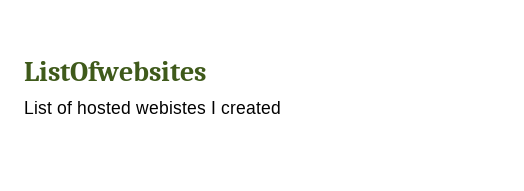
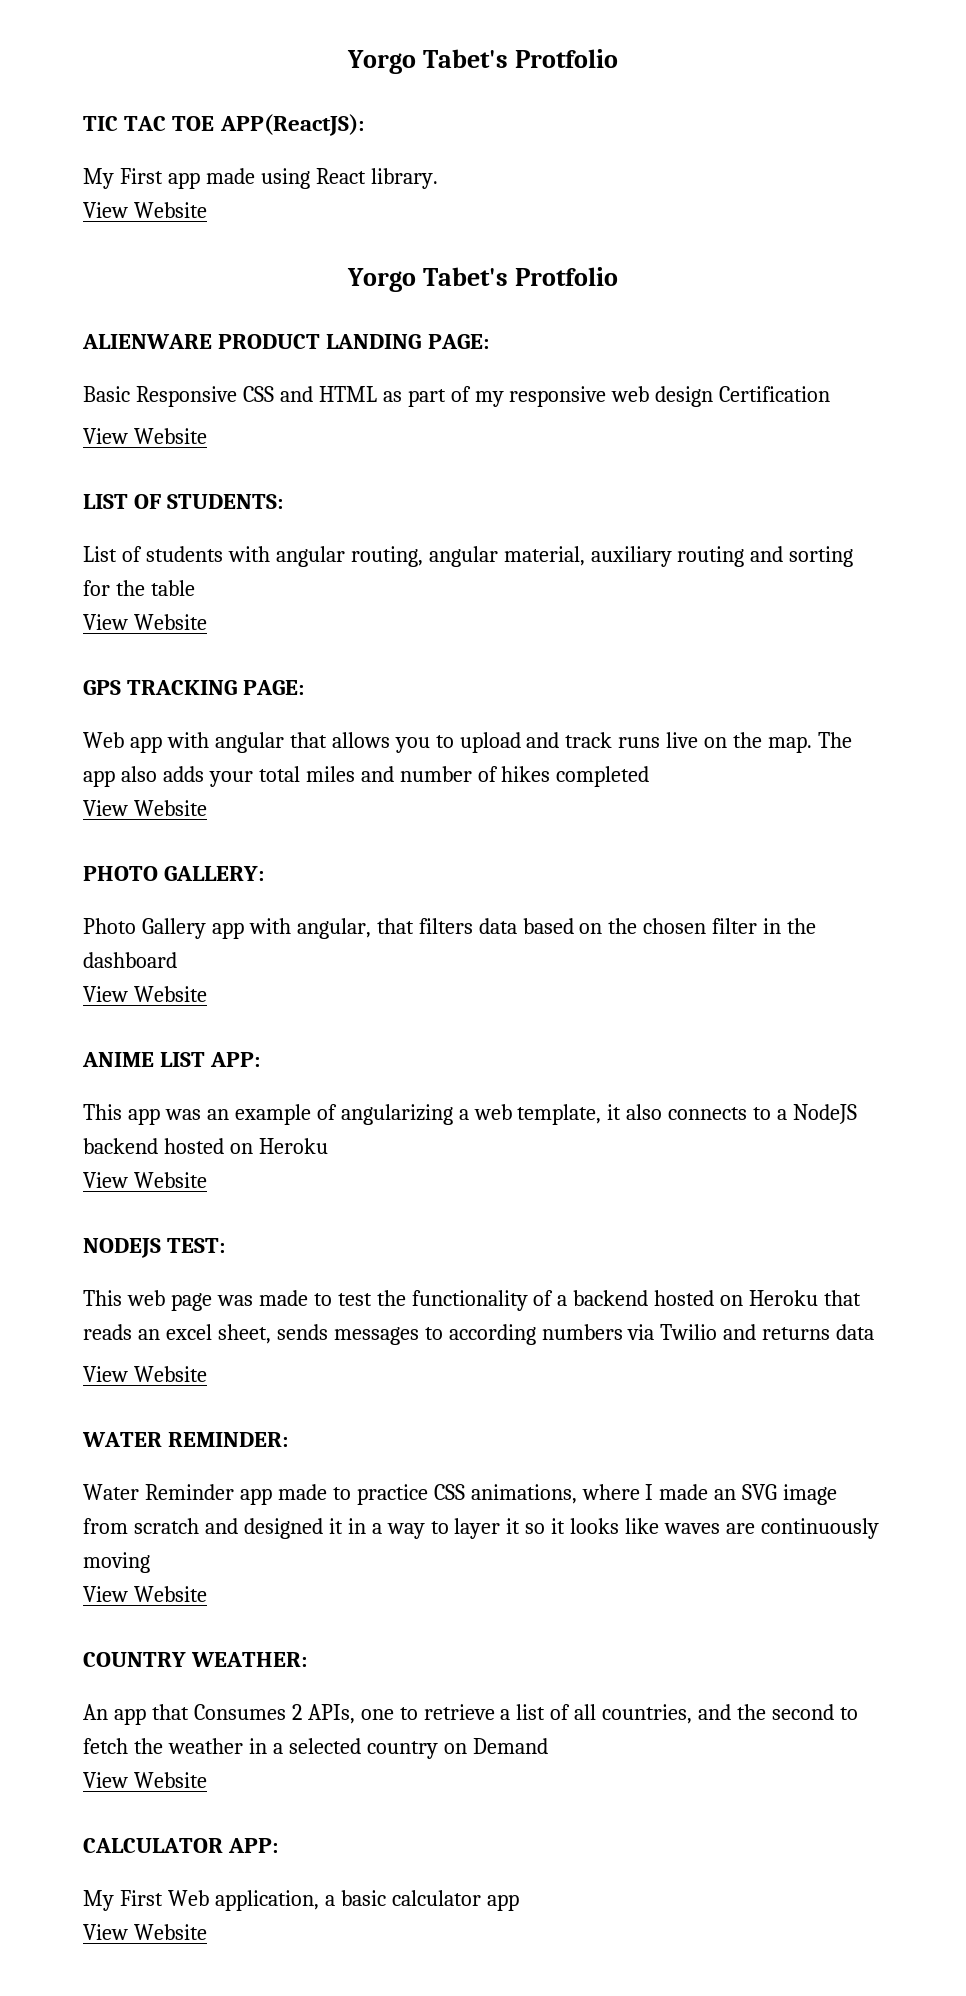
[24,61,206,81] [24,101,281,114] ListOfwebsites // List of hosted webistes I created -> [347,49,618,74] [83,114,364,136] [83,168,438,189] [83,202,207,218] [347,267,618,292] [82,334,489,349] [83,386,831,407] [83,428,207,444] [83,494,284,509] [83,546,854,567] [83,580,195,596] [83,614,207,630] [83,680,305,695] [83,732,853,753] [83,766,650,787] [83,800,207,816] [83,866,265,881] [83,918,817,939] [83,952,177,968] [83,986,207,1002] [82,1052,261,1067] [83,1104,858,1125] [83,1138,328,1154] [83,1172,207,1188] [83,1238,226,1258] [83,1290,862,1311] [83,1324,875,1345] [83,1366,207,1382] [82,1432,289,1447] [83,1484,838,1505] [83,1518,879,1539] [83,1552,150,1573] [83,1586,207,1602] [83,1652,308,1667] [83,1704,858,1725] [83,1738,548,1759] [83,1772,207,1788] [83,1838,279,1853] [83,1890,519,1911] [83,1924,207,1940] Yorgo Tabet's Protfolio // TIC TAC TOE APP(ReactJS): // My First app made using React library. // View Website // Yorgo Tabet's Protfolio // ALIENWARE PRODUCT LANDING PAGE: // Basic Responsive CSS and HTML as part of my responsive web design Certification // View Website // LIST OF STUDENTS: // List of students with angular routing, angular material, auxiliary routing and sorting for the table // View Website // GPS TRACKING PAGE: // Web app with angular that allows you to upload and track runs live on the map. The app also adds your total miles and number of hikes completed // View Website // PHOTO GALLERY: // Photo Gallery app with angular, that filters data based on the chosen filter in the dashboard // View Website // ANIME LIST APP: // This app was an example of angularizing a web template, it also connects to a NodeJS backend hosted on Heroku // View Website // NODEJS TEST: // This web page was made to test the functionality of a backend hosted on Heroku that reads an excel sheet, sends messages to according numbers via Twilio and returns data // View Website // WATER REMINDER: // Water Reminder app made to practice CSS animations, where I made an SVG image from scratch and designed it in a way to layer it so it looks like waves are continuously moving // View Website // COUNTRY WEATHER: // An app that Consumes 2 APIs, one to retrieve a list of all countries, and the second to fetch the weather in a selected country on Demand // View Website // CALCULATOR APP: // My First Web application, a basic calculator app // View Website

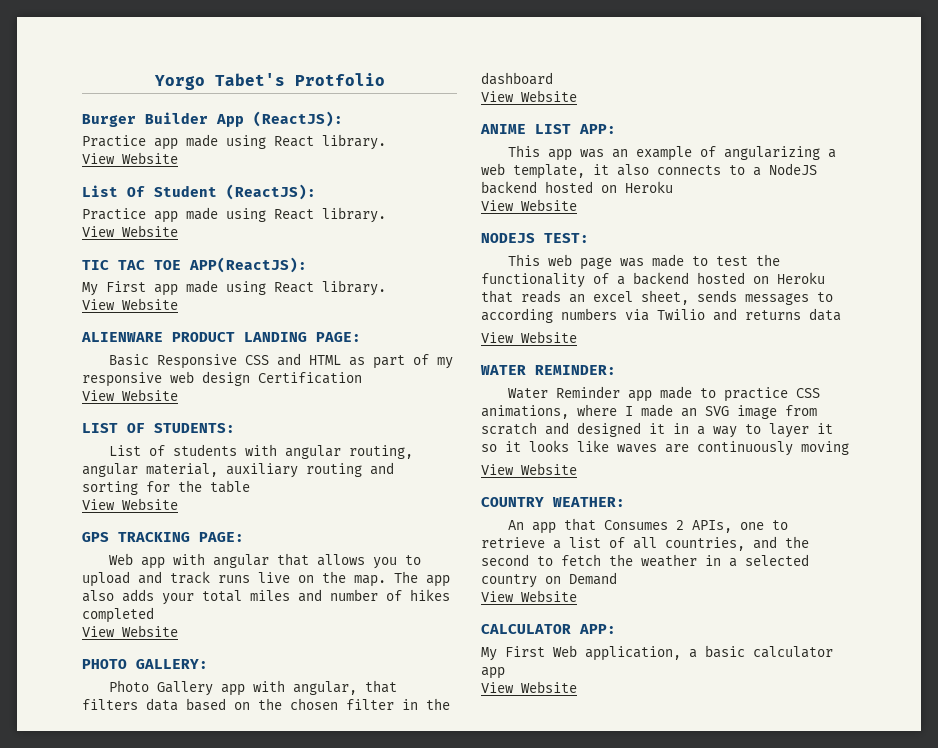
[347,49,618,74] Yorgo Tabet's Protfolio -> [153,73,385,90] [82,111,343,127] [82,134,386,150] [82,152,178,164] [82,184,316,200] [82,207,386,223] [82,225,178,237] Yorgo Tabet's Protfolio // Burger Builder App (ReactJS): // Practice app made using React library. // View Website // List Of Student (ReactJS): // Practice app made using React library. // View Website
[347,267,618,292] // Yorgo Tabet's Protfolio -> (178, 304) none

